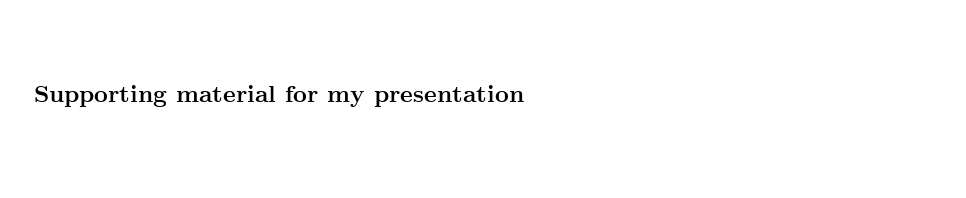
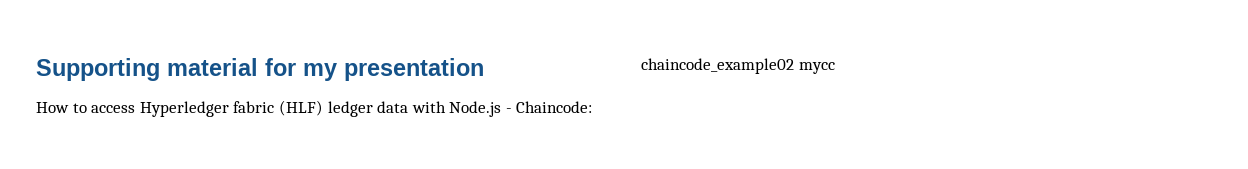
(524, 96) none -> [36,100,593,117] [641,58,835,74] // How to access Hyperledger fabric (HLF) ledger data with Node.js - Chaincode: chaincode_example02 mycc

